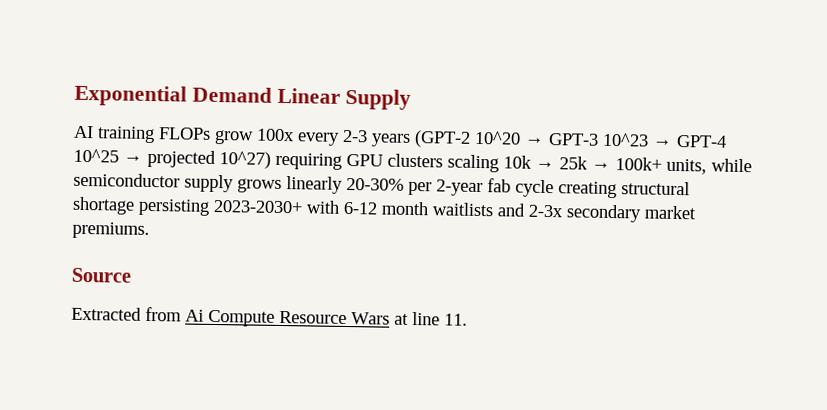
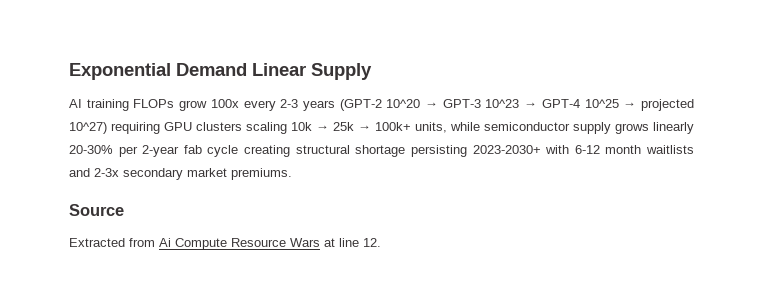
[444,313,468,326] 11. -> [363,238,381,247] 12.

